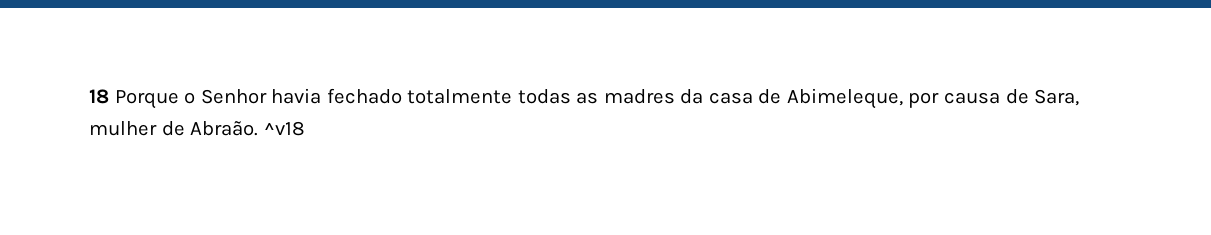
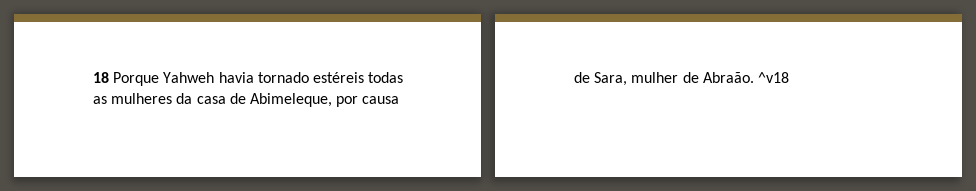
[184,88,513,104] o Senhor havia fechado totalmente -> [163,72,364,83] Yahweh havia tornado estéreis
[603,89,675,104] madres -> [111,93,173,104] mulheres

